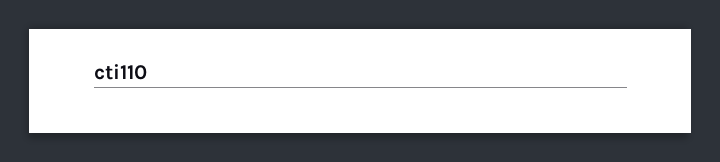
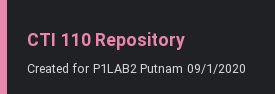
[94,64,147,80] cti110 -> [27,32,186,50] [27,63,246,74] CTI 110 Repository // Created for P1LAB2 Putnam 09/1/2020

